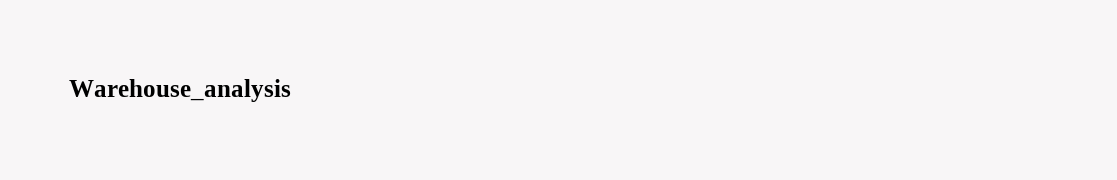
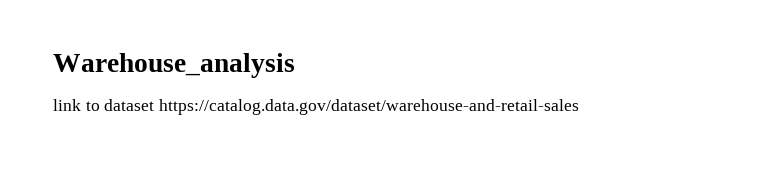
(291, 90) none -> [53,99,580,115] // link to dataset https://catalog.data.gov/dataset/warehouse-and-retail-sales

